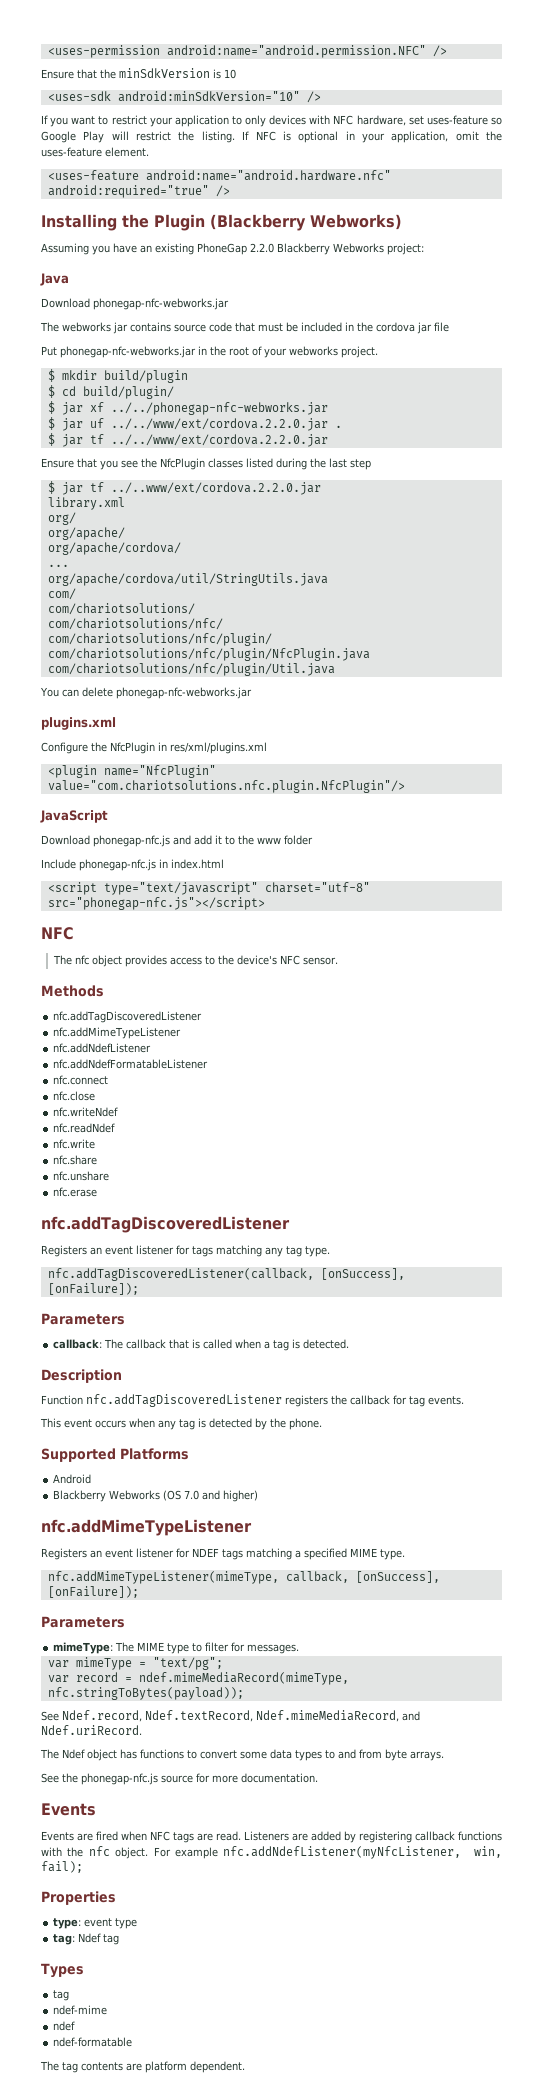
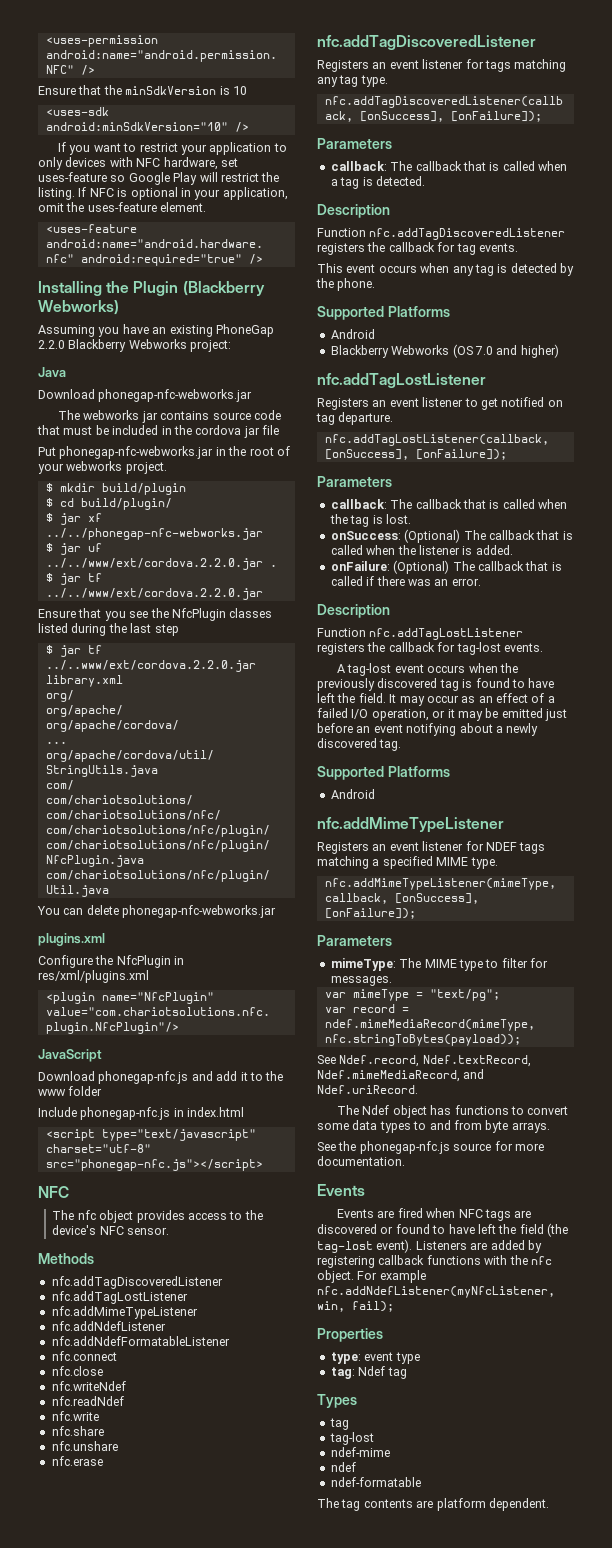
(203, 1017) none -> [51,1291,188,1304] // nfc.addTagLostListener
(259, 1496) none -> [317,373,486,388] [317,397,563,410] [316,412,394,425] [324,434,549,446] [324,449,507,460] [317,476,392,487] [330,499,567,509] [329,514,411,527] [330,529,573,543] [330,545,513,555] [330,560,562,574] [330,576,481,586] [317,604,390,618] [317,628,524,640] [317,642,543,655] [337,663,518,676] [317,678,555,691] [317,693,555,706] [317,708,567,721] [317,723,539,736] [317,738,402,751] [317,766,450,780] [330,789,375,799] // nfc.addTagLostListener // Registers an event listener to get notified on tag departure. // nfc.addTagLostListener(callback, [onSuccess], [onFailure]); // Parameters // callback: The callback that is called when the tag is lost. // onSuccess: (Optional) The callback that is called when the listener is added. // onFailure: (Optional) The callback that is called if there was an error. // Description // Function nfc.addTagLostListener registers the callback for tag-lost events. // A tag-lost event occurs when the previously discovered tag is found to have left the field. It may occur as an effect of a failed I/O operation, or it may be emitted just before an event notifying about a newly discovered tag. // Supported Platforms // Android
[216,1831,241,1841] read. -> [317,1223,568,1237] [317,1239,413,1253] discovered or found to have left the field (the tag-lost event).
(70, 1995) none -> [329,1432,374,1445] // tag-lost

